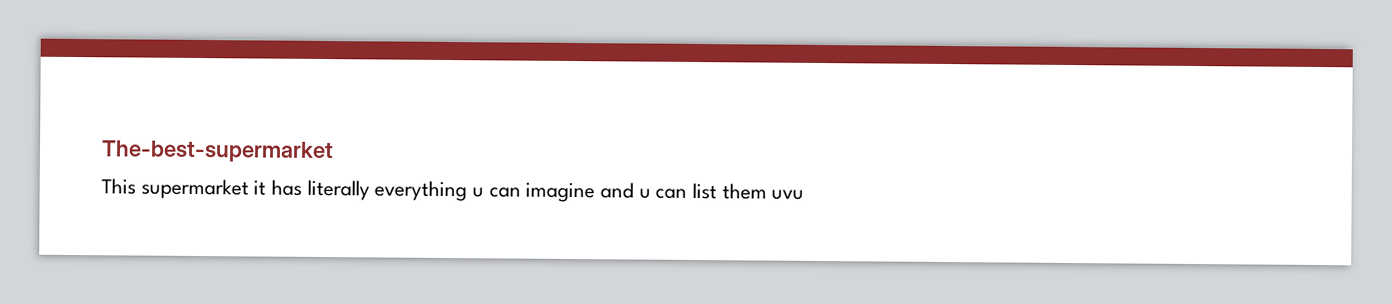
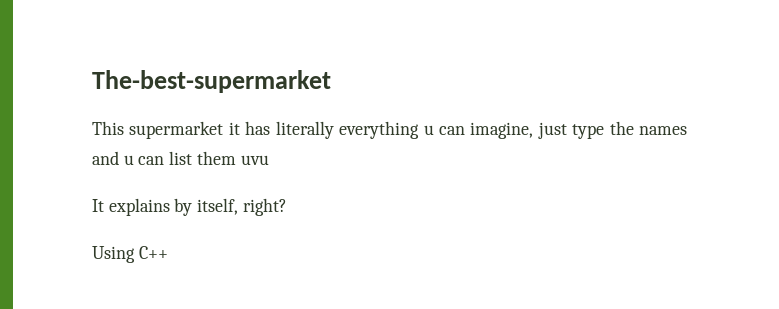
[525,182,596,203] imagine -> [470,121,687,139] imagine, just type the names
(805, 194) none -> [92,198,287,216] [92,246,168,263] // It explains by itself, right? // Using C++

